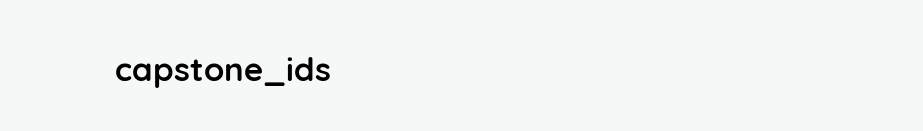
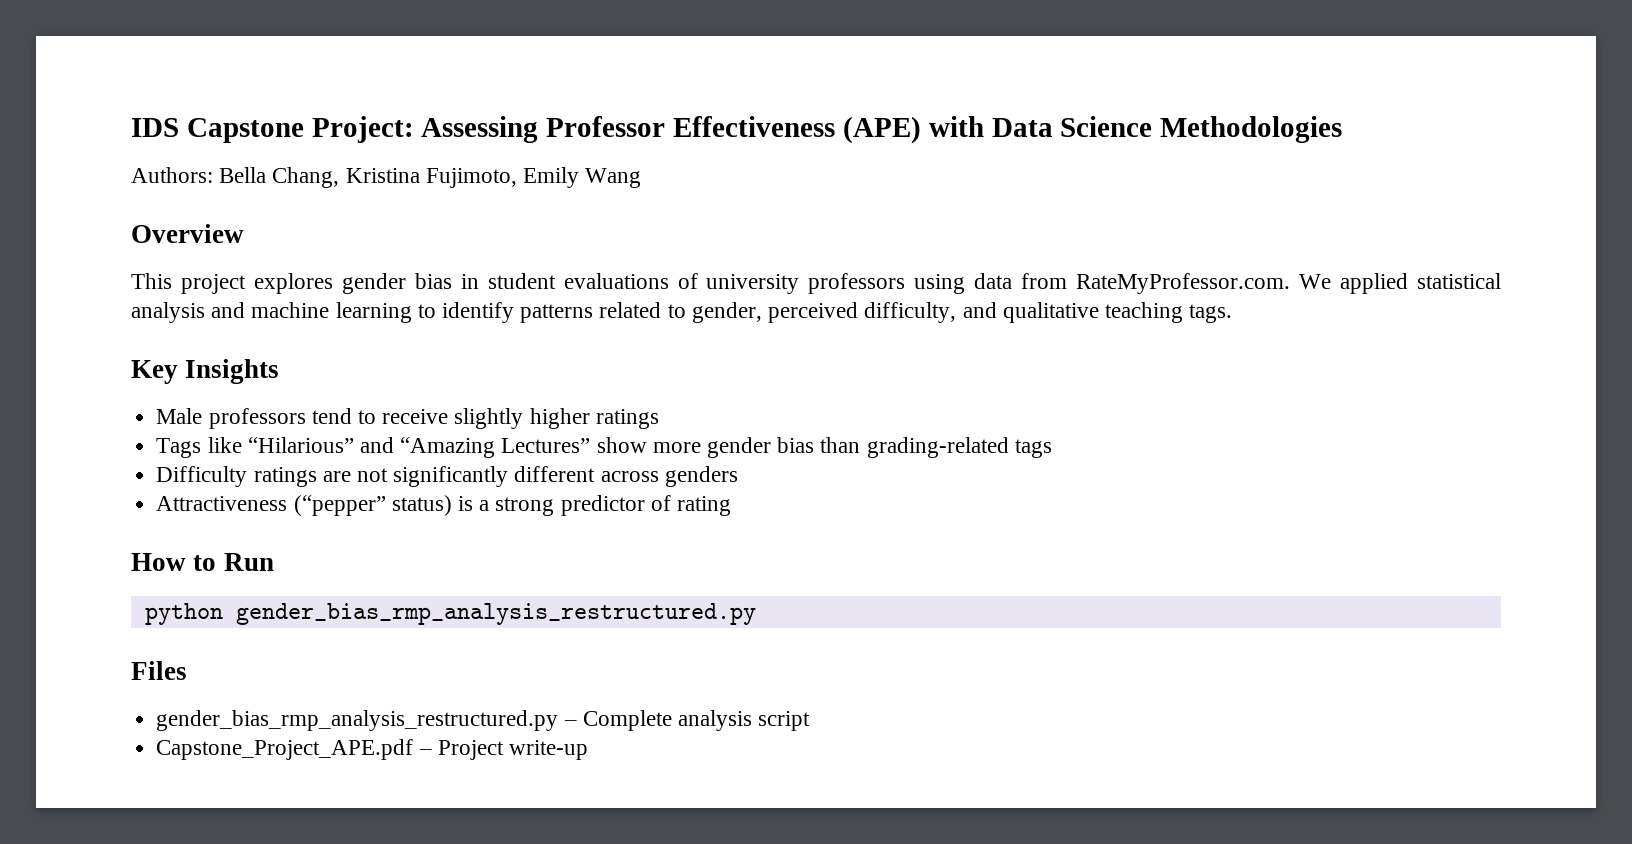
[115,57,331,88] capstone_ids -> [131,116,1343,144] [131,167,642,188] [131,224,244,243] [131,273,1501,294] [131,302,1233,323] [131,359,280,384] [156,408,659,429] [156,437,1052,458] [156,466,738,487] [156,495,731,516] [131,553,274,571] [144,603,756,625] [131,661,187,680] [156,710,811,731] [156,739,588,760] IDS Capstone Project: Assessing Professor Effectiveness (APE) with Data Science Methodologies // Authors: Bella Chang, Kristina Fujimoto, Emily Wang // Overview // This project explores gender bias in student evaluations of university professors using data from RateMyProfessor.com. We applied statistical analysis and machine learning to identify patterns related to gender, perceived difficulty, and qualitative teaching tags. // Key Insights // Male professors tend to receive slightly higher ratings // Tags like “Hilarious” and “Amazing Lectures” show more gender bias than grading-related tags // Difficulty ratings are not significantly different across genders // Attractiveness (“pepper” status) is a strong predictor of rating // How to Run // python gender_bias_rmp_analysis_restructured.py // Files // gender_bias_rmp_analysis_restructured.py – Complete analysis script // Capstone_Project_APE.pdf – Project write-up

